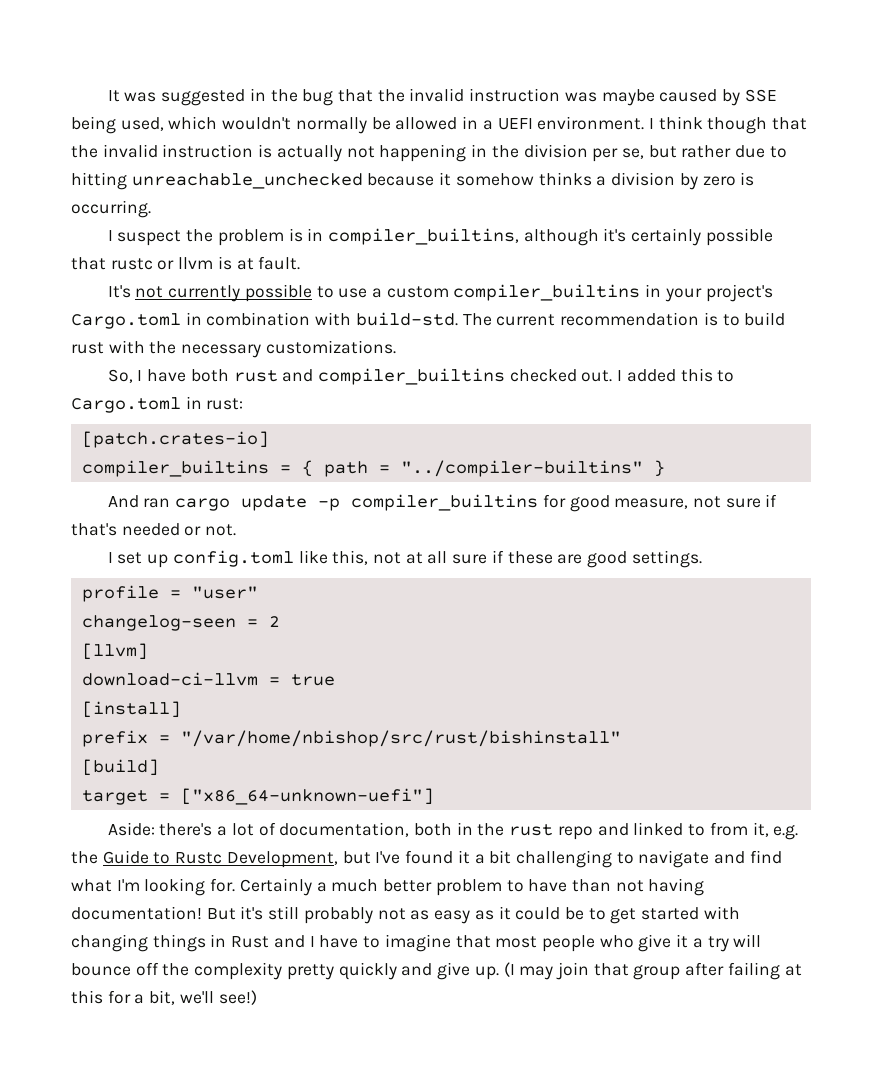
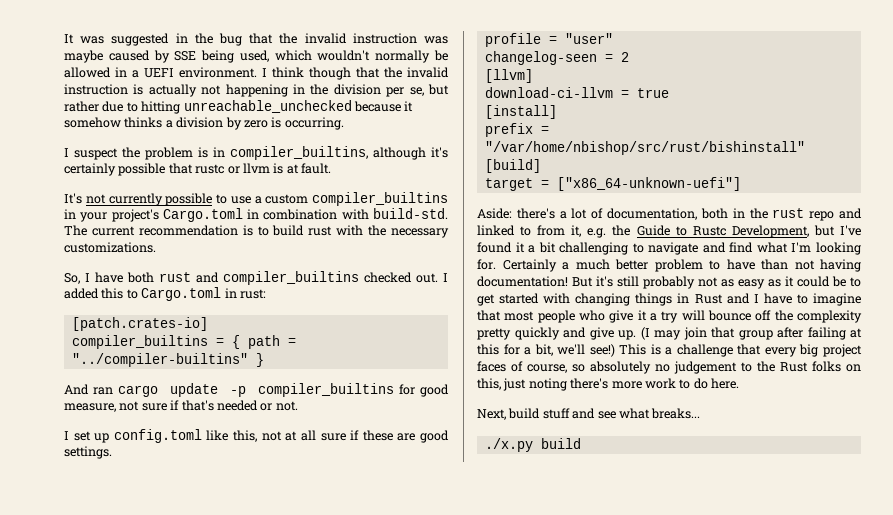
(257, 997) none -> [619,344,862,357] [477,361,861,374] [477,378,739,391] [477,408,701,420] [484,438,581,452] This is a challenge that every big project faces of course, so absolutely no judgement to the Rust folks on this, just noting there's more work to do here. // Next, build stuff and see what breaks... // ./x.py build

